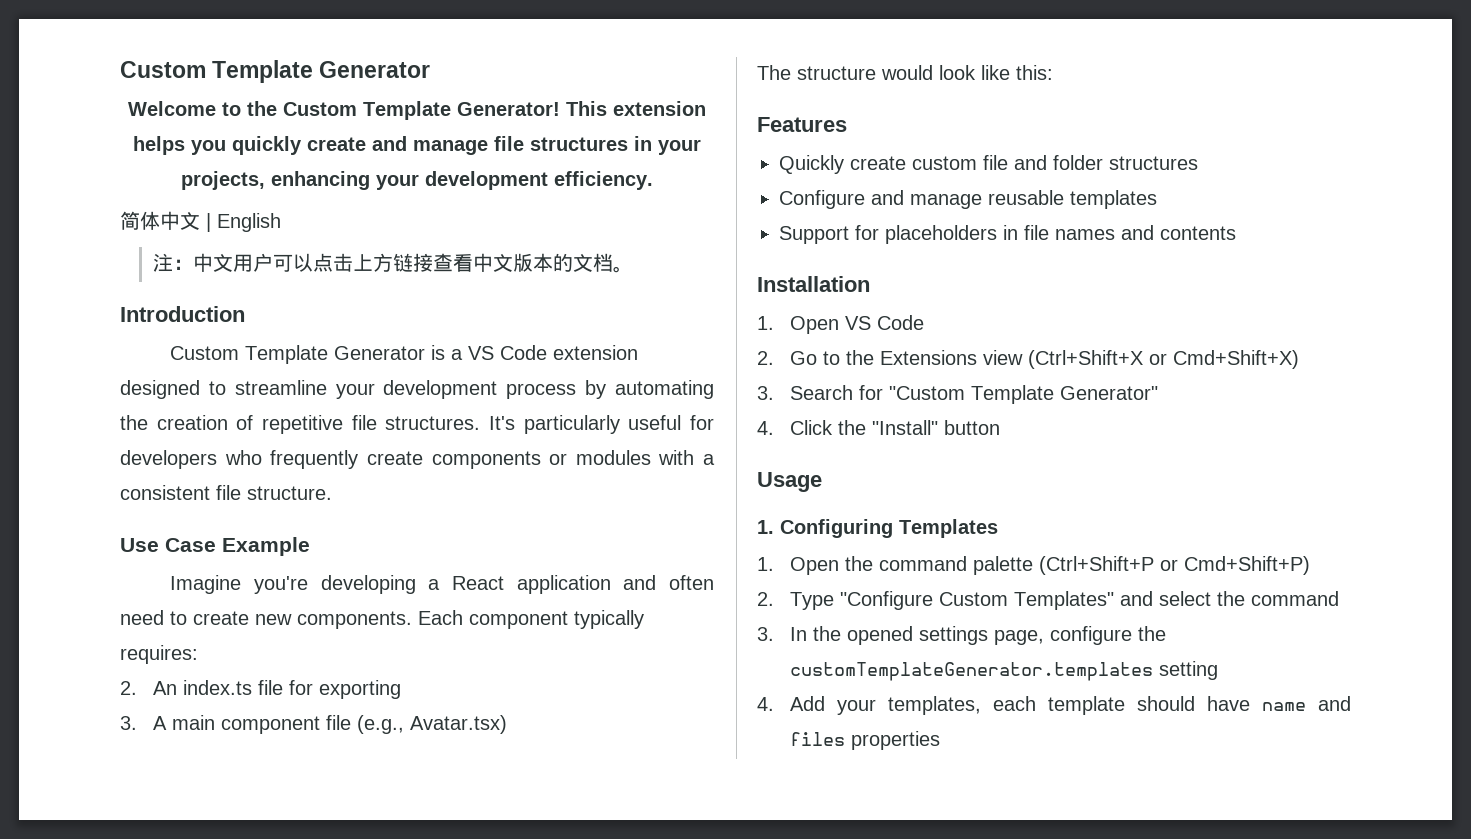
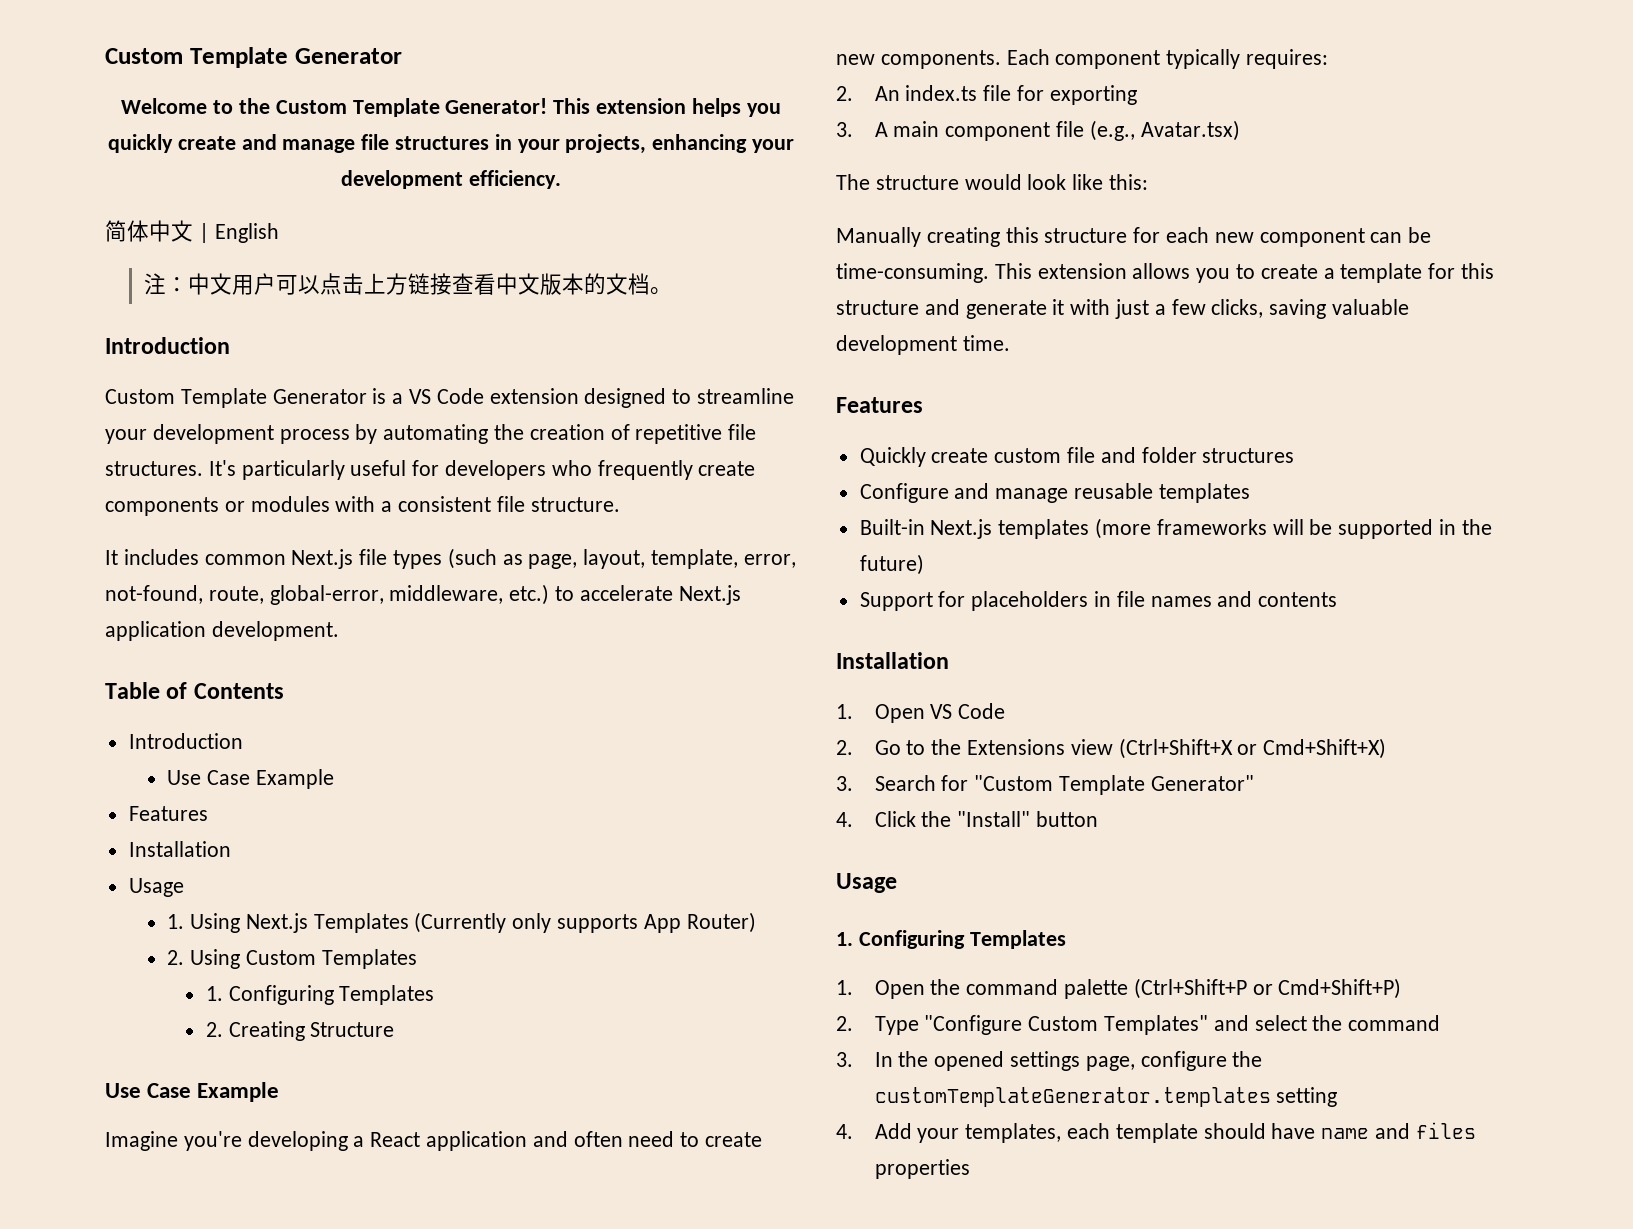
(332, 493) none -> [105,548,796,569] [105,584,741,605] [105,621,339,641] [105,682,284,699] [128,733,243,749] [167,769,334,789] [128,806,208,821] [128,841,231,857] [128,878,184,897] [167,912,756,933] [167,949,417,969] [205,985,435,1005] [205,1021,395,1041] // It includes common Next.js file types (such as page, layout, template, error, not-found, route, global-error, middleware, etc.) to accelerate Next.js application development. // Table of Contents // Introduction // Use Case Example // Features // Installation // Usage // 1. Using Next.js Templates (Currently only supports App Router) // 2. Using Custom Templates // 1. Configuring Templates // 2. Creating Structure
(1053, 72) none -> [836,227,1432,247] [836,263,1495,283] [836,299,1410,319] [836,335,1010,355] // Manually creating this structure for each new component can be time-consuming. This extension allows you to create a template for this structure and generate it with just a few clicks, saving valuable development time.
(1157, 199) none -> [859,518,1492,539] [859,554,924,575] // Built-in Next.js templates (more frameworks will be supported in the future)

